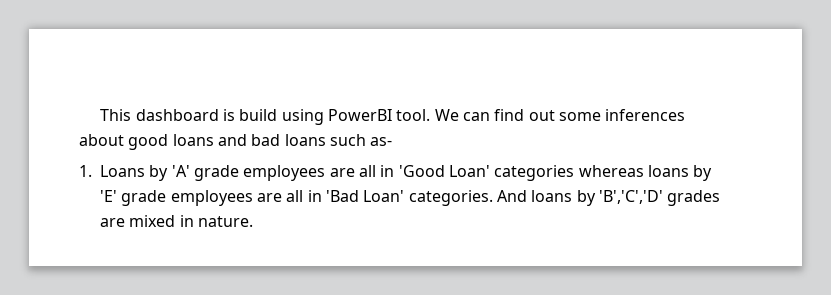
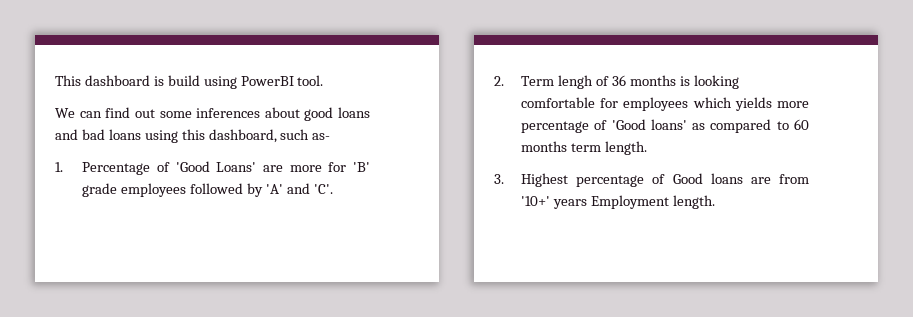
(431, 115) none -> (324, 80) //
(326, 140) none -> [144,129,277,143] using this dashboard,
[100,165,713,181] [100,190,721,206] [100,215,253,227] Loans by 'A' grade employees are all in 'Good Loan' categories whereas loans by 'E' grade employees are all in 'Bad Loan' categories. And loans by 'B','C','D' grades are mixed in nature. -> [82,161,371,175] [82,183,333,197] [494,75,739,89] [521,97,809,111] [521,119,809,133] [521,141,647,155] [494,173,809,187] [521,195,715,209] Percentage of 'Good Loans' are more for 'B' grade employees followed by 'A' and 'C'. // 2. Term lengh of 36 months is looking comfortable for employees which yields more percentage of 'Good loans' as compared to 60 months term length. // 3. Highest percentage of Good loans are from '10+' years Employment length.

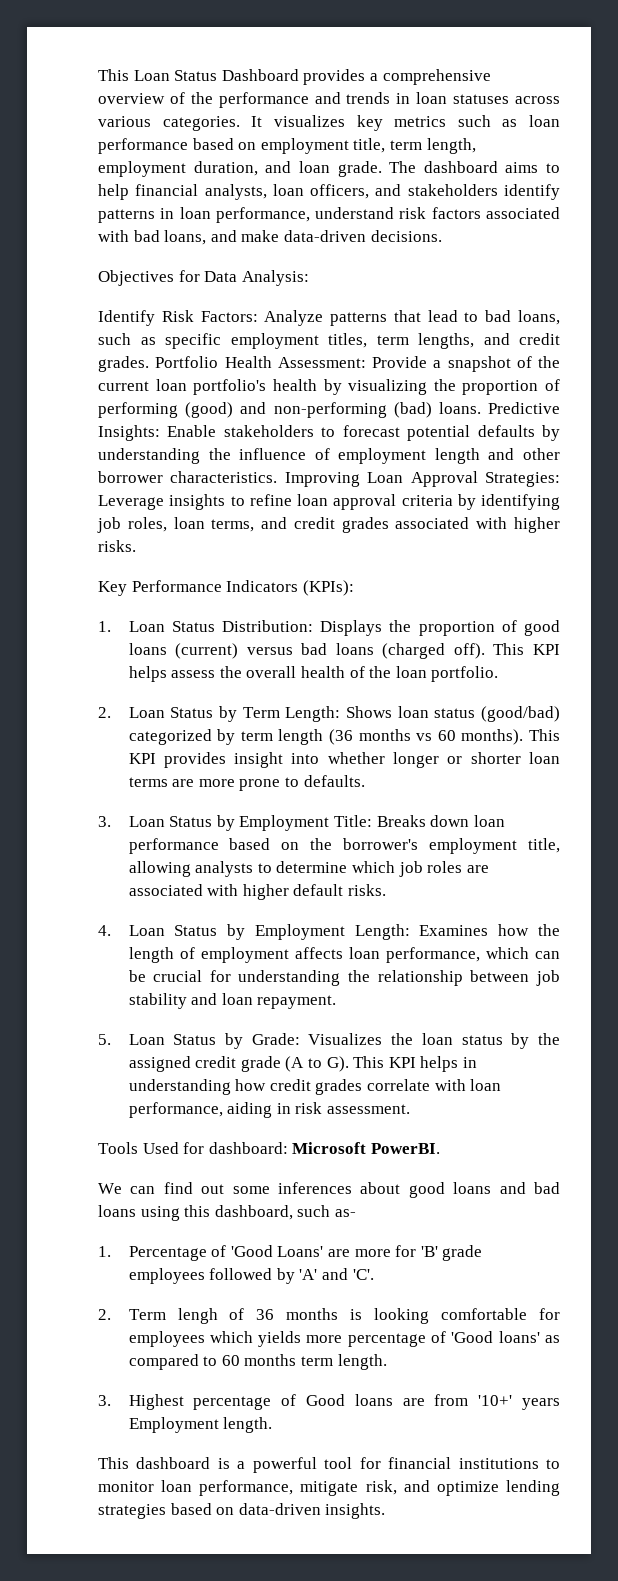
[55,75,324,89] This dashboard is build using PowerBI tool. -> [98,69,491,85] [98,92,561,108] [98,115,560,131] [98,138,476,154] [98,161,560,177] [98,184,560,200] [98,207,560,223] [98,230,442,245] [98,270,309,286] [98,310,560,326] [98,333,560,349] [98,356,560,372] [98,379,560,395] [98,402,560,418] [98,425,560,441] [98,448,560,464] [98,471,560,487] [98,494,560,510] [97,517,560,533] [98,540,136,552] [98,580,354,596] [98,620,560,636] [128,643,560,659] [128,666,499,682] [98,706,560,722] [128,729,560,745] [128,752,560,768] [128,775,365,791] [98,815,505,831] [128,838,560,854] [128,861,489,877] [128,884,386,900] [98,924,560,940] [128,947,560,963] [128,970,560,986] [128,993,337,1009] [98,1033,560,1049] [128,1056,477,1072] [128,1079,502,1095] [128,1102,410,1118] [98,1142,440,1154] This Loan Status Dashboard provides a comprehensive overview of the performance and trends in loan statuses across various categories. It visualizes key metrics such as loan performance based on employment title, term length, employment duration, and loan grade. The dashboard aims to help financial analysts, loan officers, and stakeholders identify patterns in loan performance, understand risk factors associated with bad loans, and make data-driven decisions. // Objectives for Data Analysis: // Identify Risk Factors: Analyze patterns that lead to bad loans, such as specific employment titles, term lengths, and credit grades. Portfolio Health Assessment: Provide a snapshot of the current loan portfolio's health by visualizing the proportion of performing (good) and non-performing (bad) loans. Predictive Insights: Enable stakeholders to forecast potential defaults by understanding the influence of employment length and other borrower characteristics. Improving Loan Approval Strategies: Leverage insights to refine loan approval criteria by identifying job roles, loan terms, and credit grades associated with higher risks. // Key Performance Indicators (KPIs): // 1. Loan Status Distribution: Displays the proportion of good loans (current) versus bad loans (charged off). This KPI helps assess the overall health of the loan portfolio. // 2. Loan Status by Term Length: Shows loan status (good/bad) categorized by term length (36 months vs 60 months). This KPI provides insight into whether longer or shorter loan terms are more prone to defaults. // 3. Loan Status by Employment Title: Breaks down loan performance based on the borrower's employment title, allowing analysts to determine which job roles are associated with higher default risks. // 4. Loan Status by Employment Length: Examines how the length of employment affects loan performance, which can be crucial for understanding the relationship between job stability and loan repayment. // 5. Loan Status by Grade: Visualizes the loan status by the assigned credit grade (A to G). This KPI helps in understanding how credit grades correlate with loan performance, aiding in risk assessment. // Tools Used for dashboard: Microsoft PowerBI.
(715, 202) none -> [98,1457,560,1473] [98,1480,561,1496] [98,1503,386,1519] // This dashboard is a powerful tool for financial institutions to monitor loan performance, mitigate risk, and optimize lending strategies based on data-driven insights.

